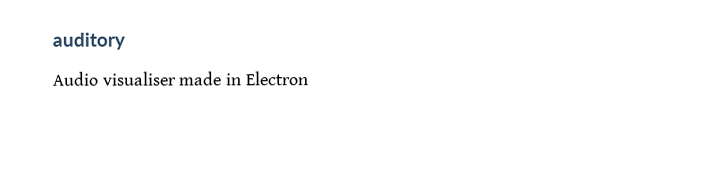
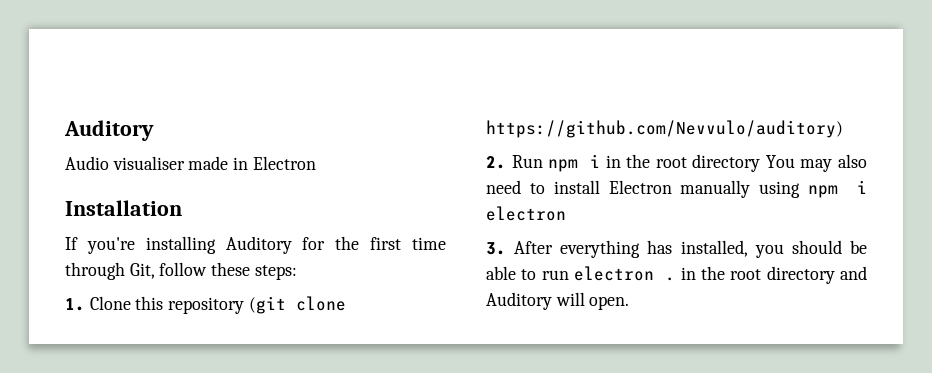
[52,32,126,50] auditory -> [64,120,154,141] Auditory
(308, 78) none -> [65,200,182,216] [65,236,446,254] [65,262,297,280] [65,296,346,314] [486,120,843,138] [486,154,868,172] [486,180,867,198] [486,206,566,221] [486,240,867,258] [486,266,867,284] [486,292,630,310] // Installation // If you're installing Auditory for the first time through Git, follow these steps: // 1. Clone this repository (git clone https://github.com/Nevvulo/auditory) // 2. Run npm i in the root directory You may also need to install Electron manually using npm i electron // 3. After everything has installed, you should be able to run electron . in the root directory and Auditory will open.

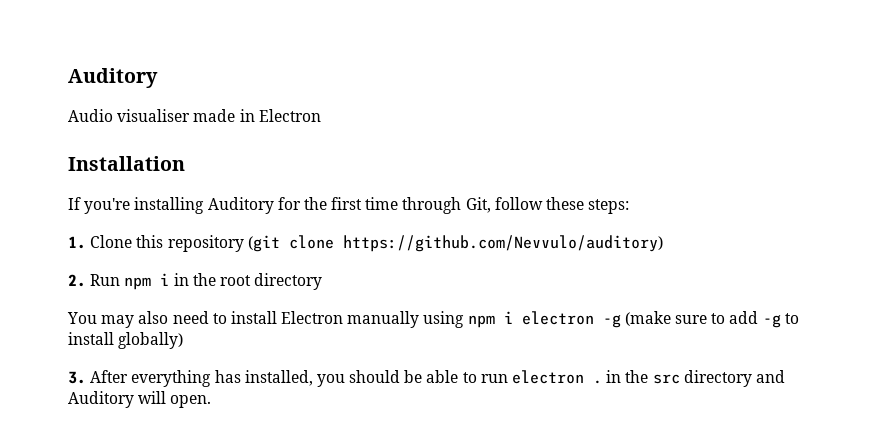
(761, 163) none -> (323, 281) //
(566, 213) none -> [602,311,799,328] [68,332,184,349] -g (make sure to add -g to install globally)
[730,269,762,280] root -> [652,374,680,384] src

